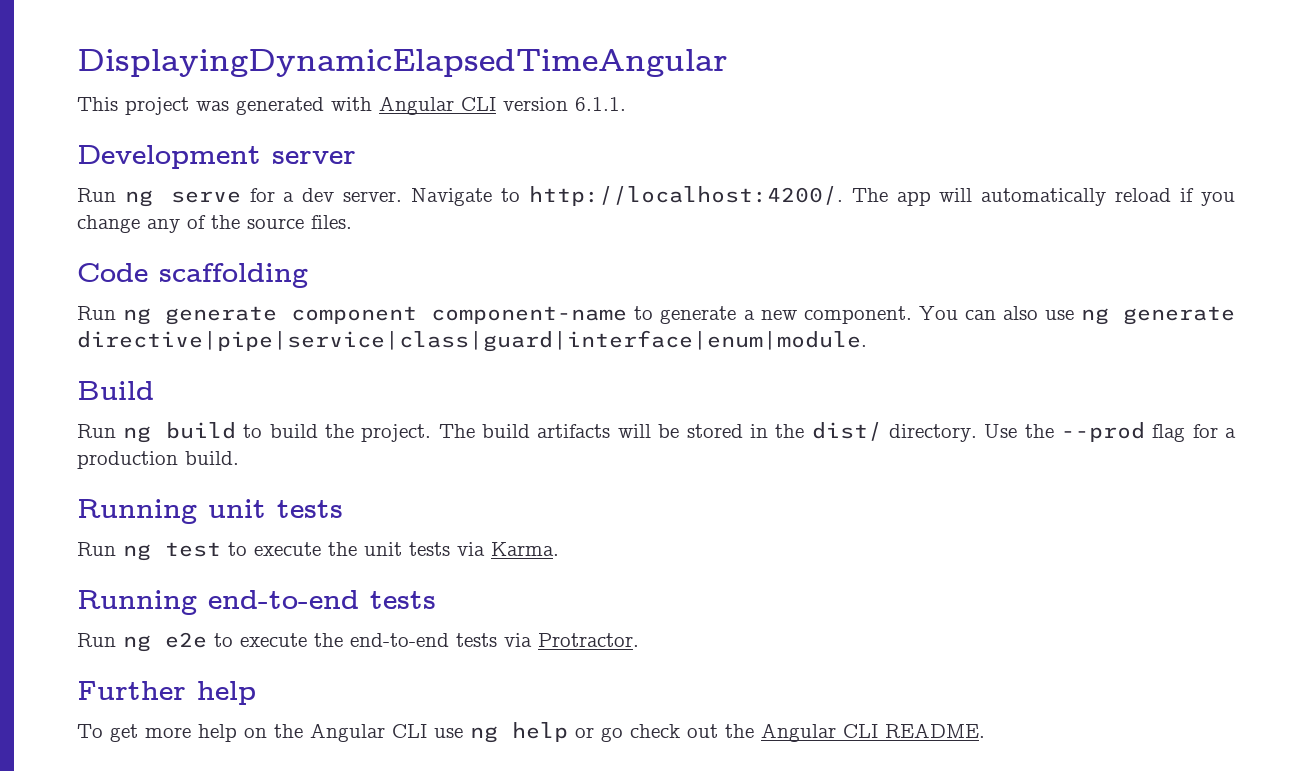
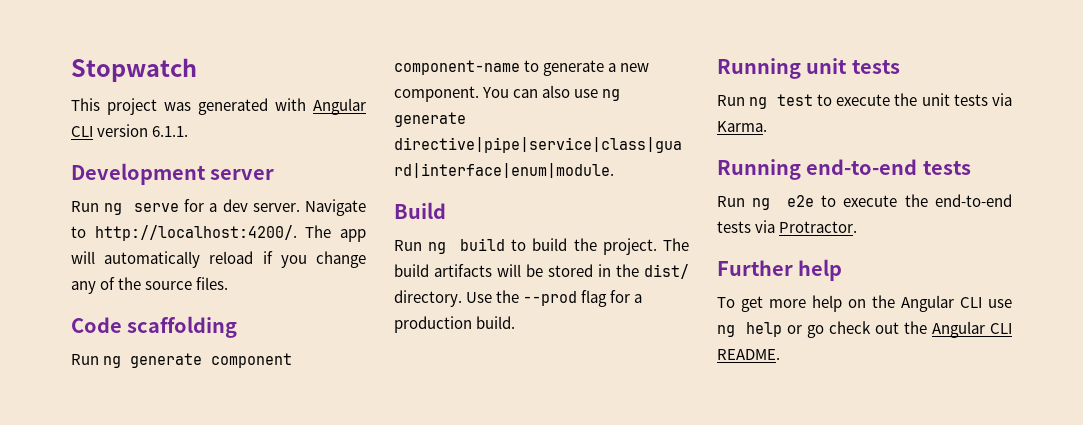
[77,49,728,77] DisplayingDynamicElapsedTimeAngular -> [71,58,197,82] Stopwatch

